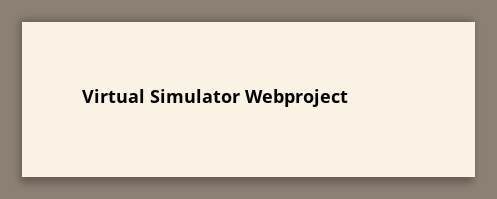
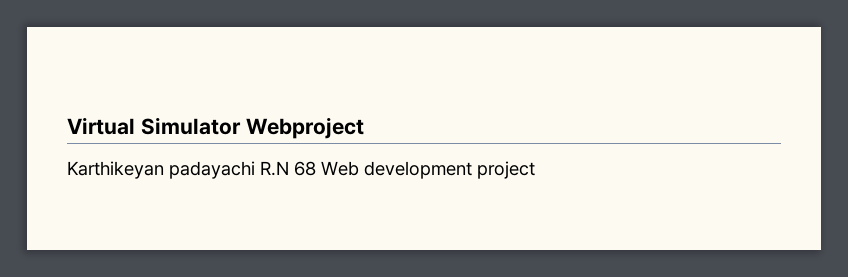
(348, 98) none -> [67,161,535,179] // Karthikeyan padayachi R.N 68 Web development project

